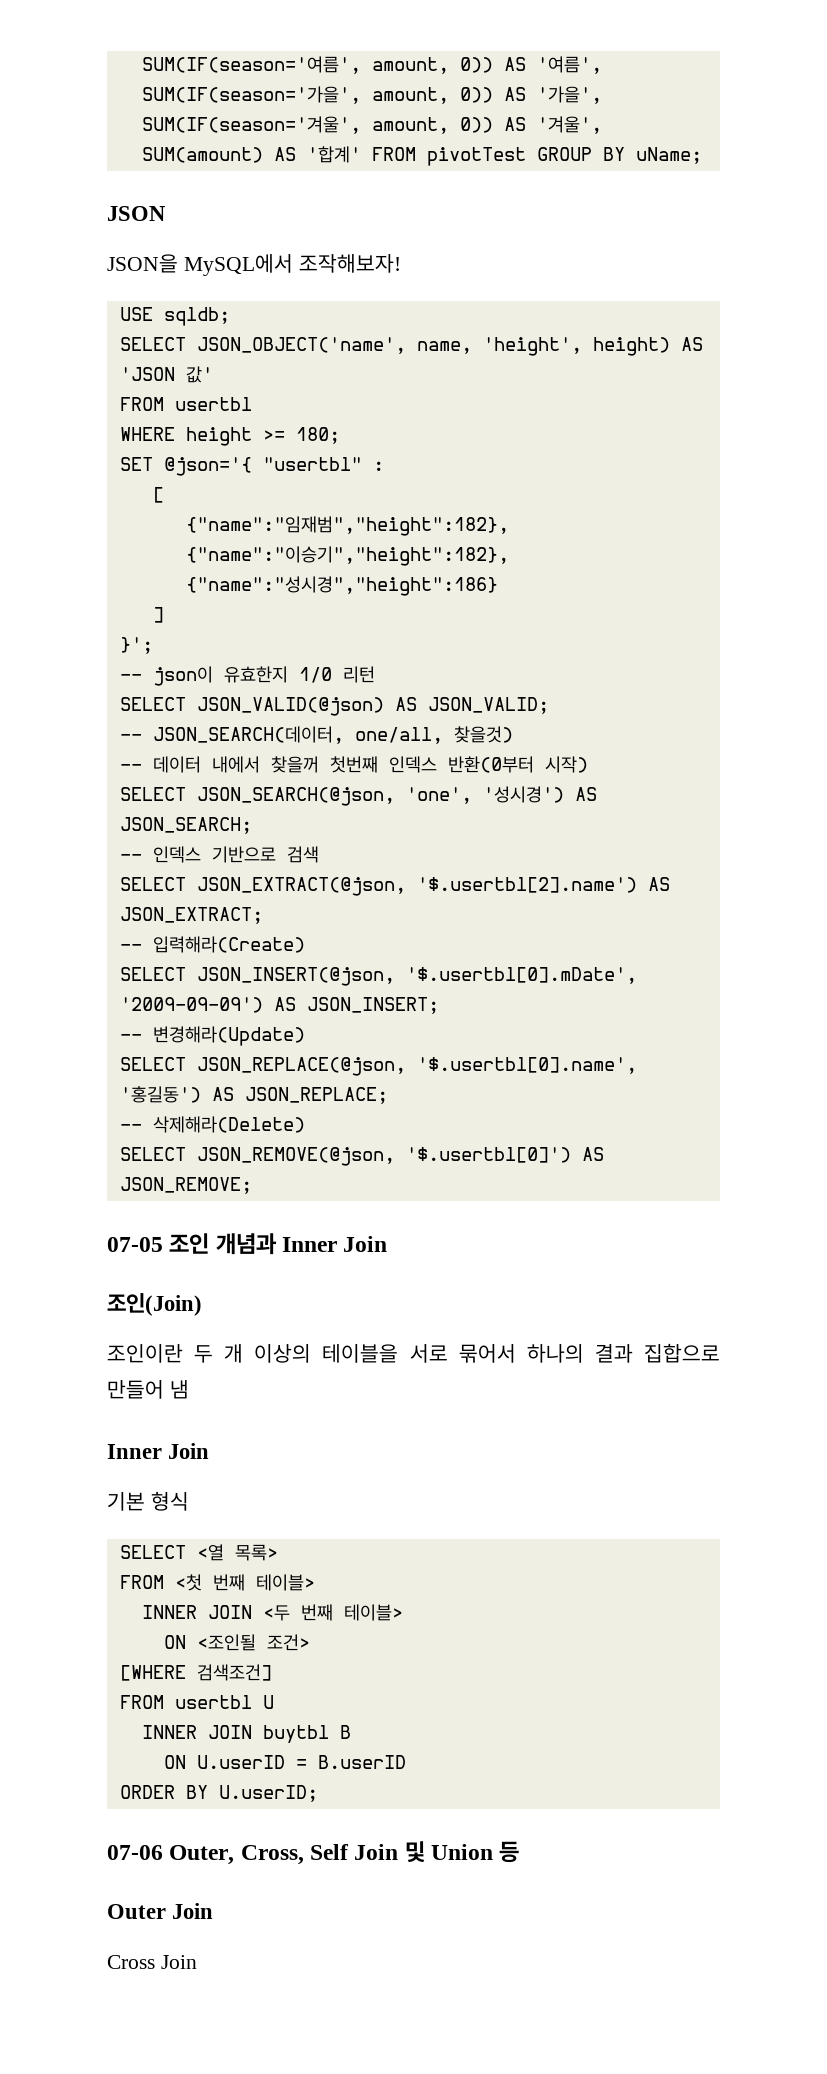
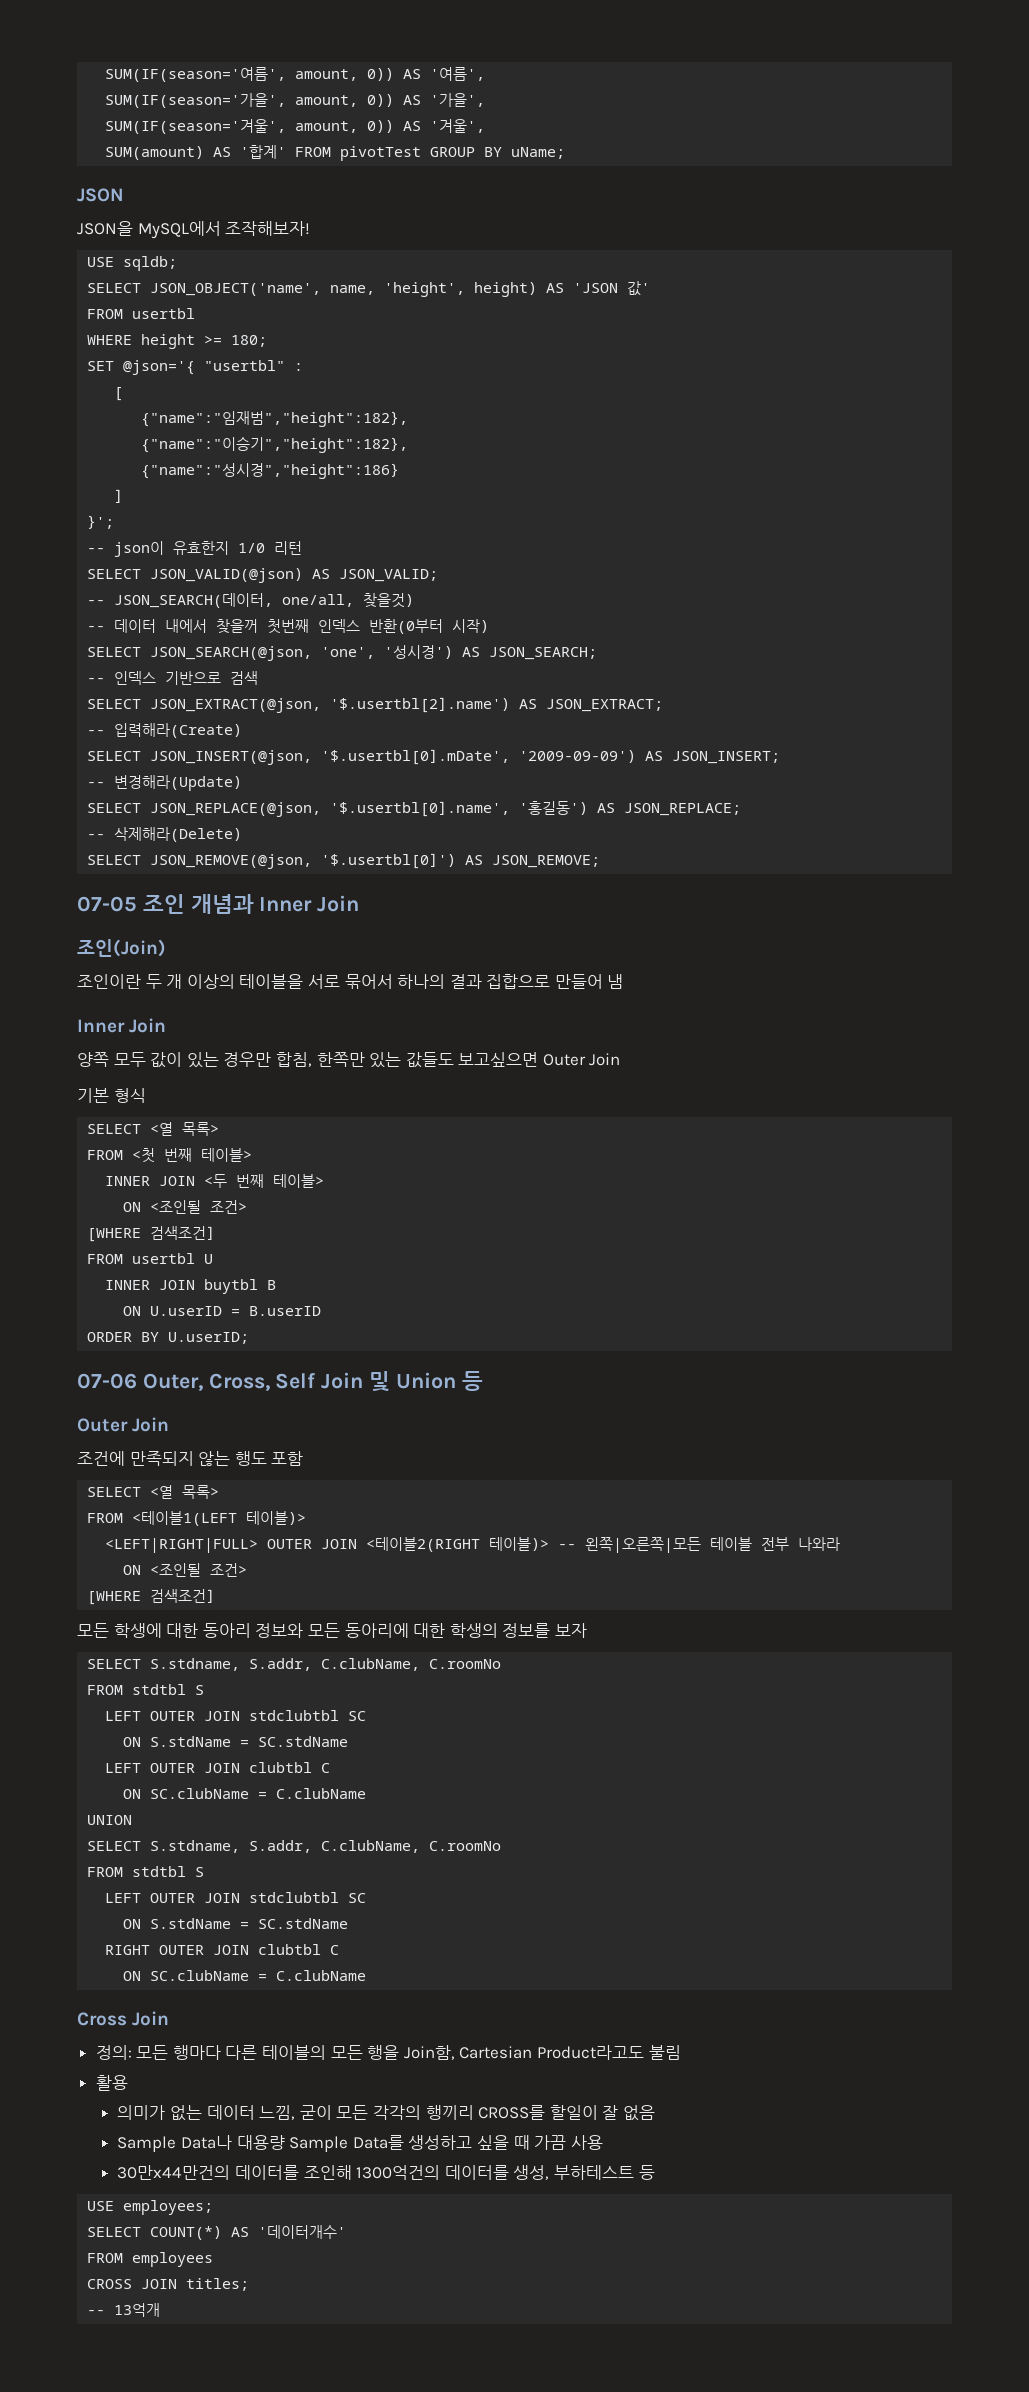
(210, 1451) none -> [77,1052,621,1068] // 양쪽 모두 값이 있는 경우만 합침, 한쪽만 있는 값들도 보고싶으면 Outer Join
[107,1955,197,1969] Cross Join -> [77,1451,304,1466] [87,1485,220,1499] [87,1511,307,1526] [105,1537,841,1553] [123,1563,248,1577] [87,1589,216,1605] [77,1623,587,1638] [87,1658,502,1671] [87,1684,205,1695] [105,1710,367,1721] [123,1736,349,1747] [105,1762,331,1773] [123,1788,367,1799] [87,1815,133,1825] [87,1840,502,1853] [87,1866,205,1877] [105,1892,367,1903] [123,1918,349,1929] [105,1944,340,1955] [123,1970,367,1981] [77,2011,170,2026] [95,2045,681,2060] [95,2075,128,2091] [117,2105,655,2121] [117,2135,603,2152] [117,2165,655,2180] [87,2200,214,2215] [87,2225,347,2240] [87,2252,214,2267] [87,2278,250,2291] [87,2303,161,2317] 조건에 만족되지 않는 행도 포함 // SELECT <열 목록> // FROM <테이블1(LEFT 테이블)> // <LEFT|RIGHT|FULL> OUTER JOIN <테이블2(RIGHT 테이블)> -- 왼쪽|오른쪽|모든 테이블 전부 나와라 // ON <조인될 조건> // [WHERE 검색조건] // 모든 학생에 대한 동아리 정보와 모든 동아리에 대한 학생의 정보를 보자 // SELECT S.stdname, S.addr, C.clubName, C.roomNo // FROM stdtbl S // LEFT OUTER JOIN stdclubtbl SC // ON S.stdName = SC.stdName // LEFT OUTER JOIN clubtbl C // ON SC.clubName = C.clubName // UNION // SELECT S.stdname, S.addr, C.clubName, C.roomNo // FROM stdtbl S // LEFT OUTER JOIN stdclubtbl SC // ON S.stdName = SC.stdName // RIGHT OUTER JOIN clubtbl C // ON SC.clubName = C.clubName // Cross Join // 정의: 모든 행마다 다른 테이블의 모든 행을 Join함, Cartesian Product라고도 불림 // 활용 // 의미가 없는 데이터 느낌, 굳이 모든 각각의 행끼리 CROSS를 할일이 잘 없음 // Sample Data나 대용량 Sample Data를 생성하고 싶을 때 가끔 사용 // 30만x44만건의 데이터를 조인해 1300억건의 데이터를 생성, 부하테스트 등 // USE employees; // SELECT COUNT(*) AS '데이터개수' // FROM employees // CROSS JOIN titles; // -- 13억개

